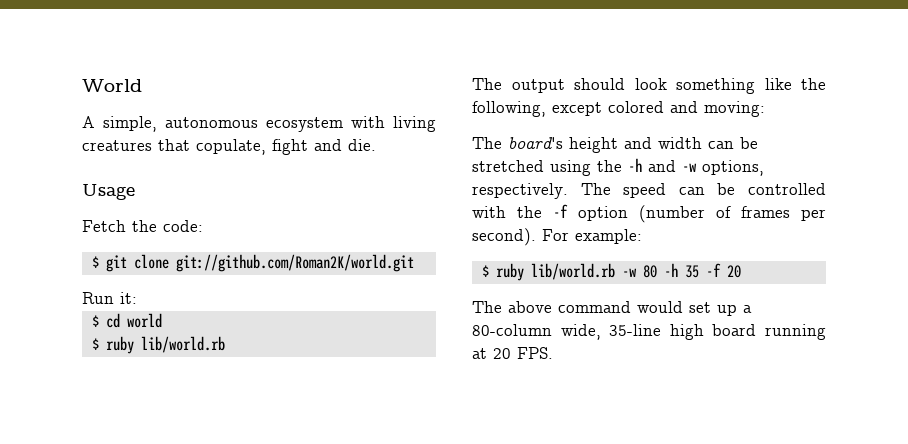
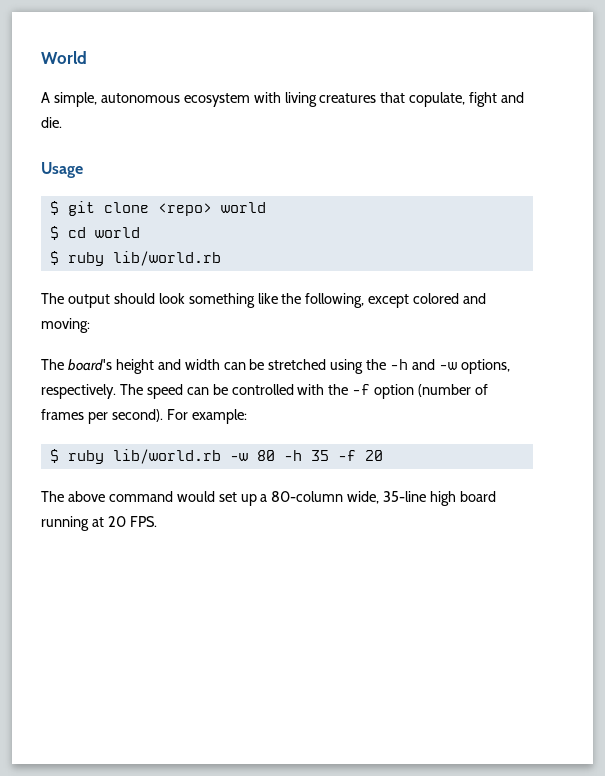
[82,220,203,232] // Fetch the code: -> (83, 170) none
[175,254,414,272] [82,292,137,304] git://github.com/Roman2K/world.git // Run it: -> [157,202,266,216] <repo> world

